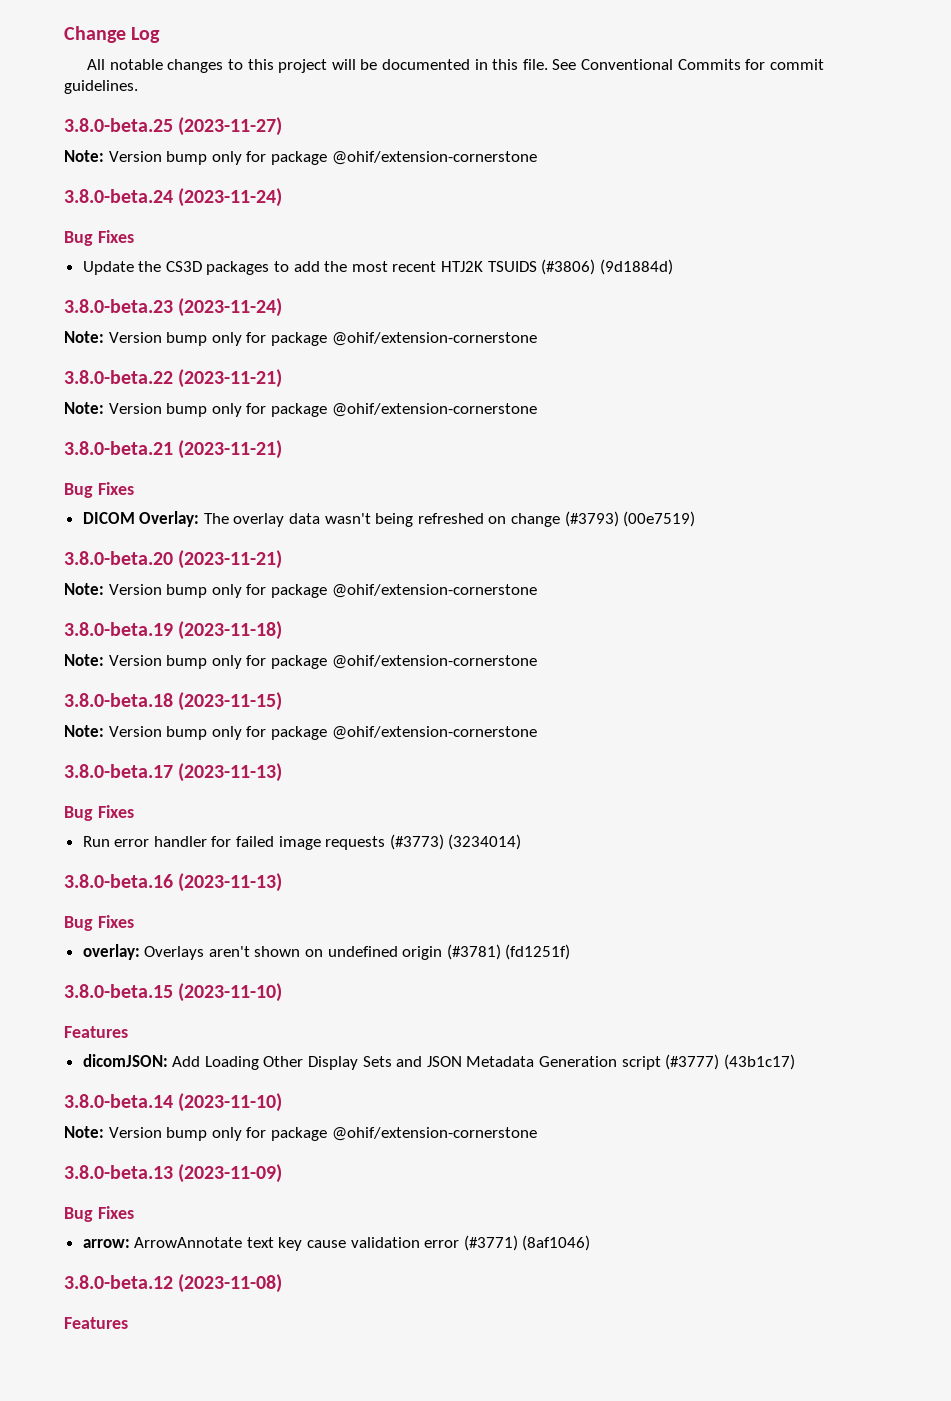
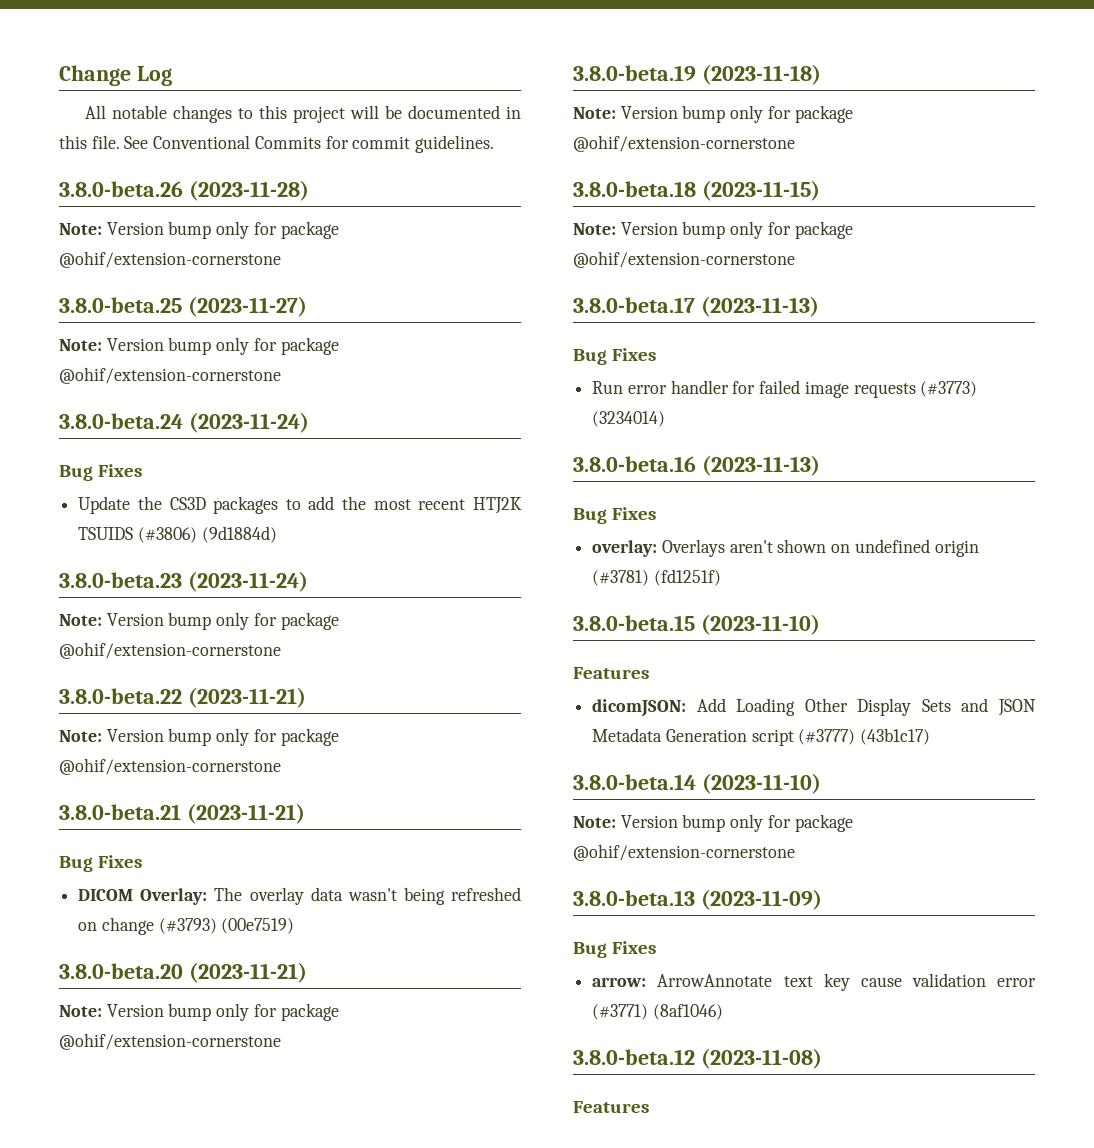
(138, 87) none -> [59,180,309,201] [59,221,339,239] [59,251,281,268] // 3.8.0-beta.26 (2023-11-28) // Note: Version bump only for package @ohif/extension-cornerstone

